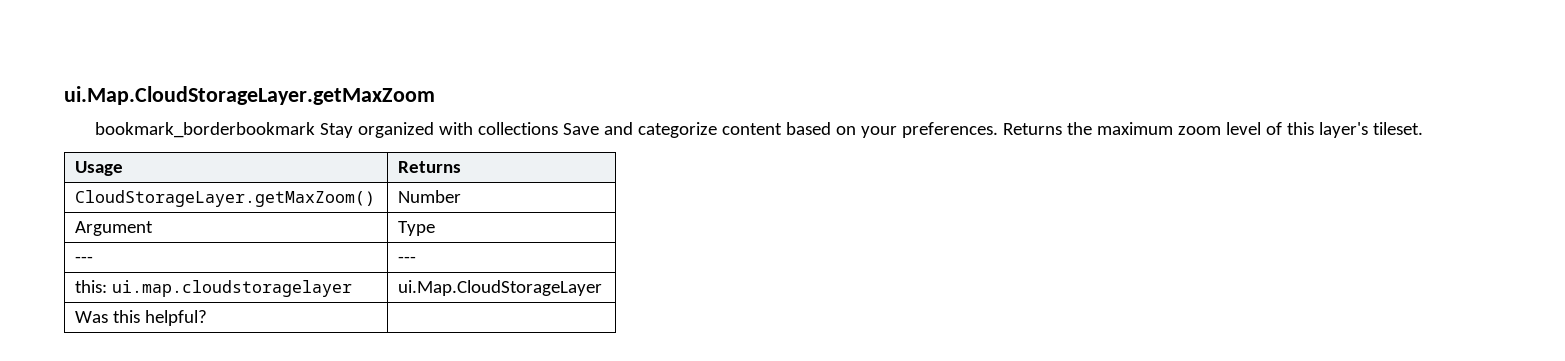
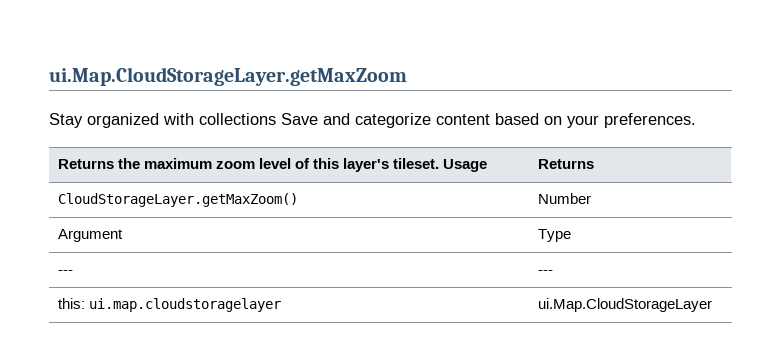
[94,122,315,138] bookmark_borderbookmark -> (407, 76) none
(998, 130) none -> (696, 120) //
(1423, 128) // -> (440, 163) none
[75,310,208,326] // Was this helpful? | -> (712, 305) none

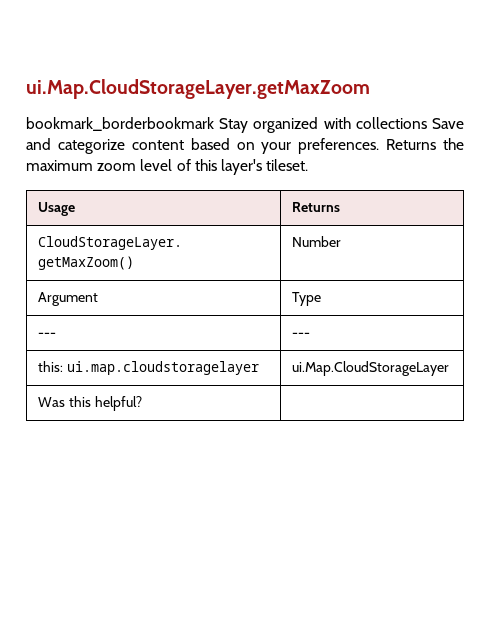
(407, 76) none -> [26,117,214,131] bookmark_borderbookmark
(696, 120) // -> (380, 146) none
(440, 163) none -> (309, 165) //
(712, 305) none -> [38,396,142,411] // Was this helpful? |

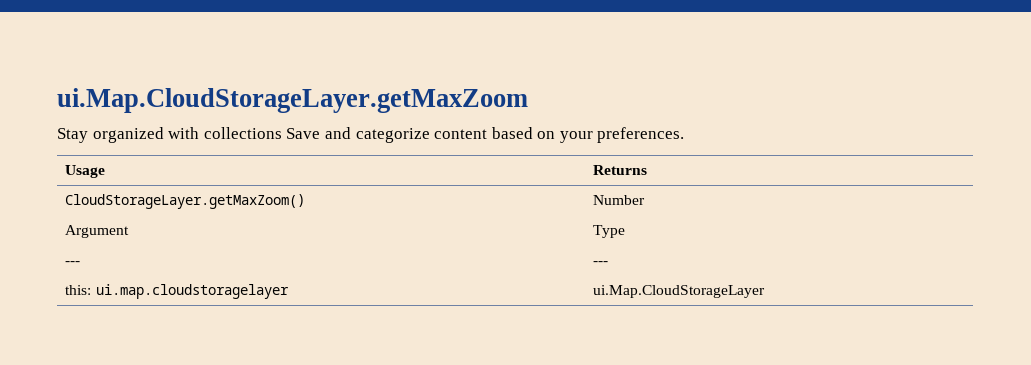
[26,117,214,131] bookmark_borderbookmark -> (528, 100) none
[386,138,464,150] [26,159,309,175] Returns the maximum zoom level of this layer's tileset. -> (685, 135) none
[38,396,142,411] // Was this helpful? | -> (766, 291) none

